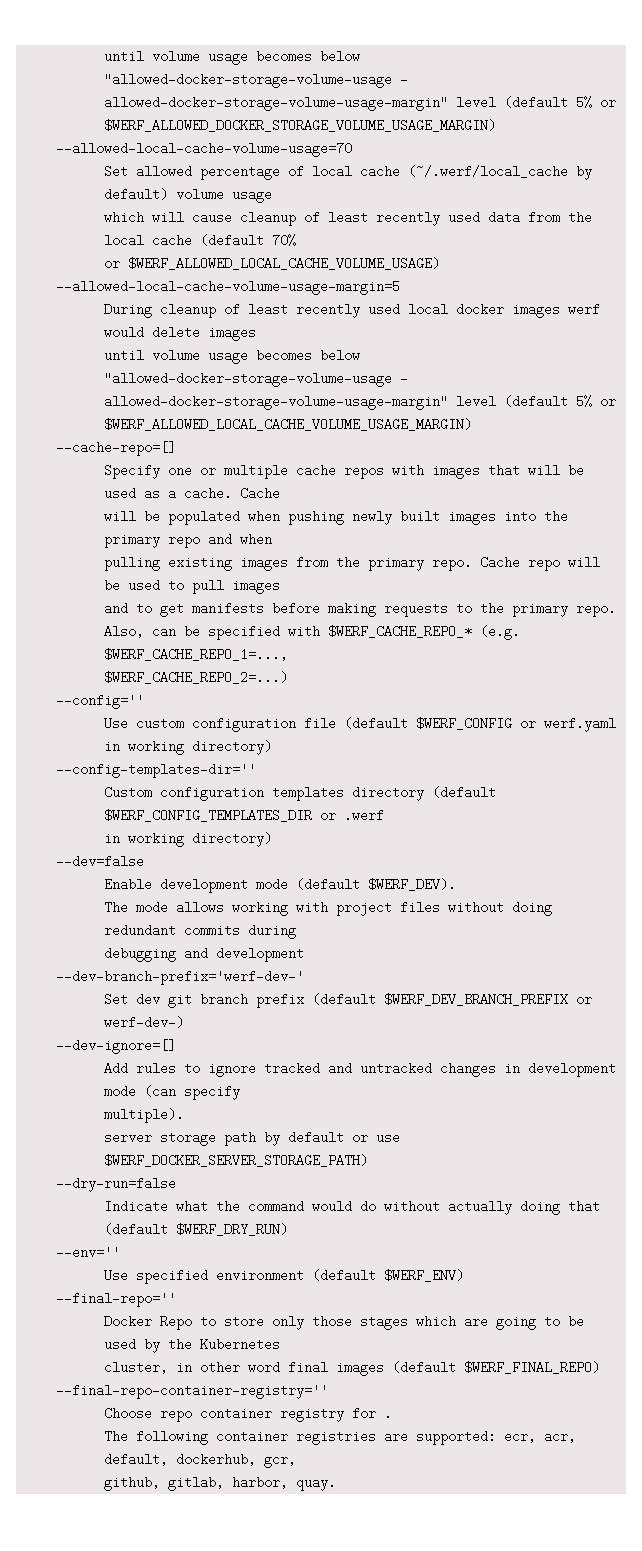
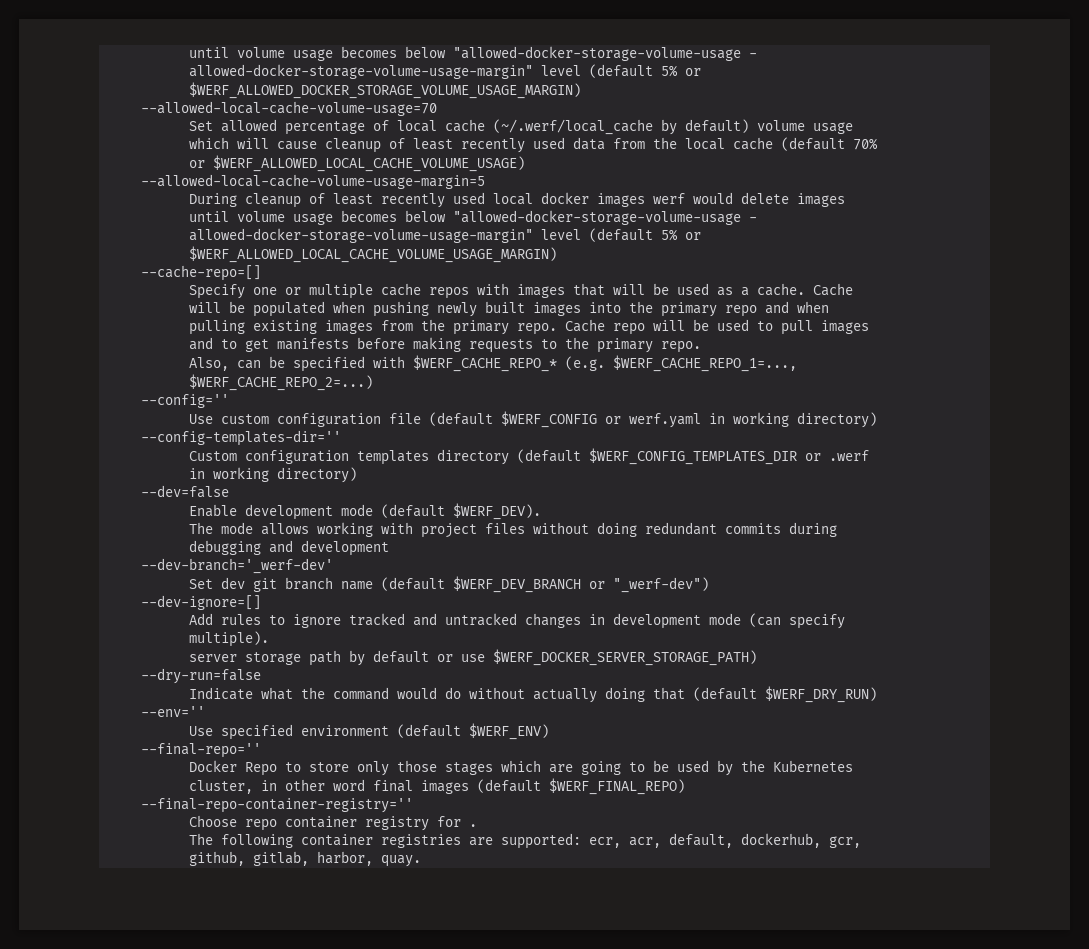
[56,970,305,985] --dev-branch-prefix='werf-dev-' -> [140,558,333,574] --dev-branch='_werf-dev'
[256,993,593,1008] [104,1016,185,1029] prefix (default $WERF_DEV_BRANCH_PREFIX or werf-dev-) -> [340,576,709,593] name (default $WERF_DEV_BRANCH or "_werf-dev")

